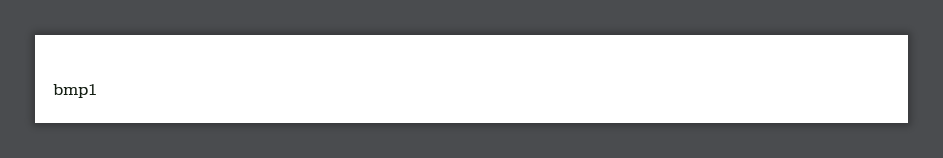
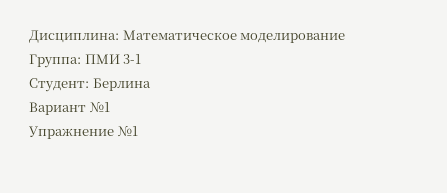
[53,84,97,98] bmp1 -> [29,30,346,43] [29,54,142,68] [29,78,151,92] [29,102,110,115] [28,126,138,139] Дисциплина: Математическое моделирование // Группа: ПМИ 3-1 // Студент: Берлина // Вариант №1 // Упражнение №1

